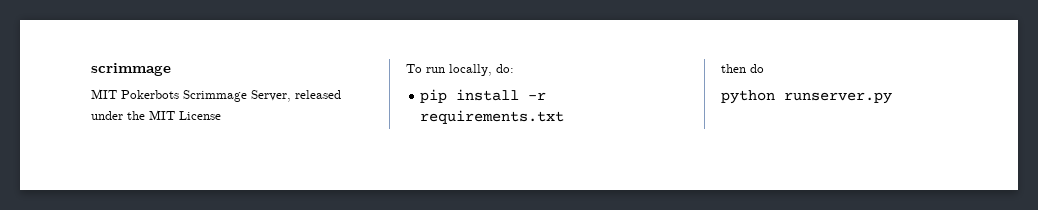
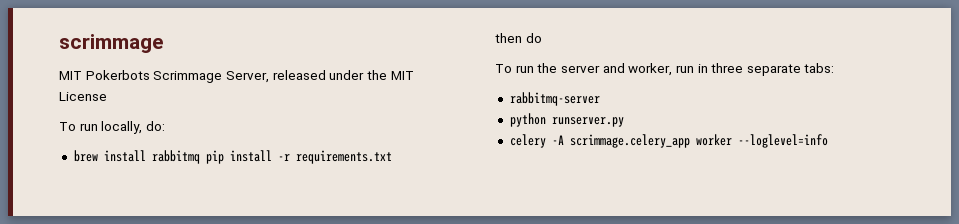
(514, 68) none -> [73,150,200,164] brew install rabbitmq
[721,90,892,104] python runserver.py -> [495,63,835,76] [509,92,600,106] [509,113,624,127] [509,134,828,148] To run the server and worker, run in three separate tabs: // rabbitmq-server // python runserver.py // celery -A scrimmage.celery_app worker --loglevel=info

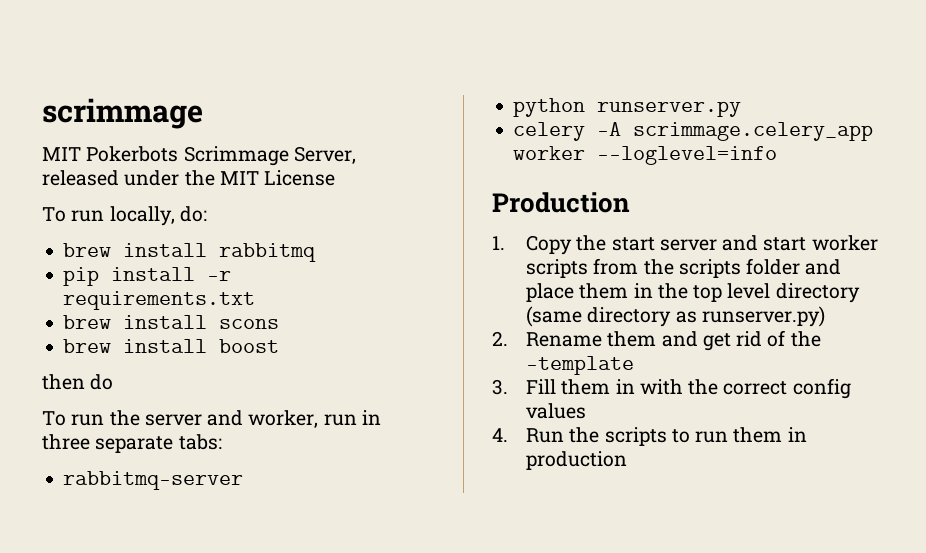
(200, 157) none -> (317, 252) //
(392, 157) none -> [63,315,280,329] [63,339,280,353] // brew install scons // brew install boost
(828, 141) none -> [492,192,630,213] [492,235,878,255] [526,258,842,278] [526,283,860,303] [526,306,825,327] [492,330,821,351] [526,356,635,375] [492,378,851,399] [526,403,587,419] [492,427,807,446] [526,451,628,470] // Production // 1. Copy the start server and start worker scripts from the scripts folder and place them in the top level directory (same directory as runserver.py) // 2. Rename them and get rid of the -template // 3. Fill them in with the correct config values // 4. Run the scripts to run them in production

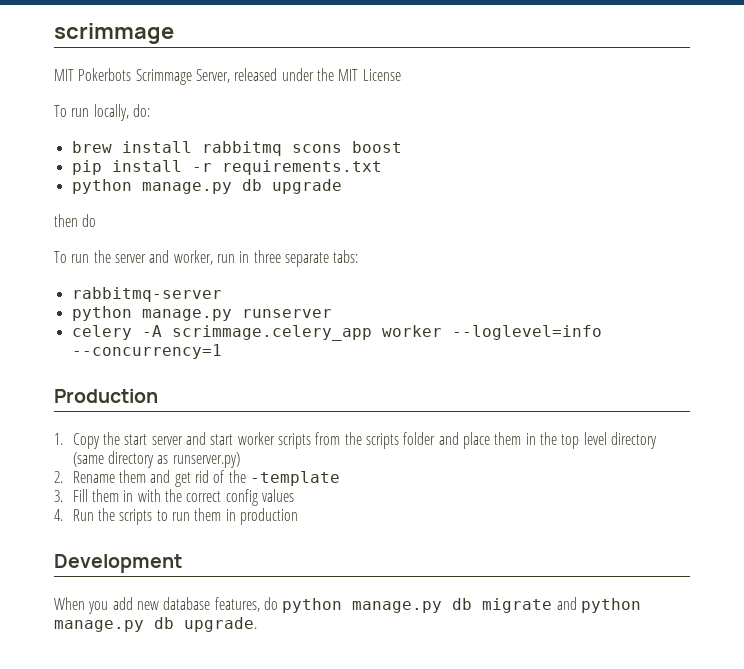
(317, 252) none -> [291,141,402,153] scons boost
[63,315,280,329] [63,339,280,353] brew install scons // brew install boost -> [71,179,342,194] python manage.py db upgrade
[597,101,742,117] runserver.py -> [141,309,332,321] manage.py runserver
(778, 155) none -> [71,344,222,359] --concurrency=1
(628, 460) none -> [54,554,182,573] [54,597,641,614] [54,617,257,632] // Development // When you add new database features, do python manage.py db migrate and python manage.py db upgrade.

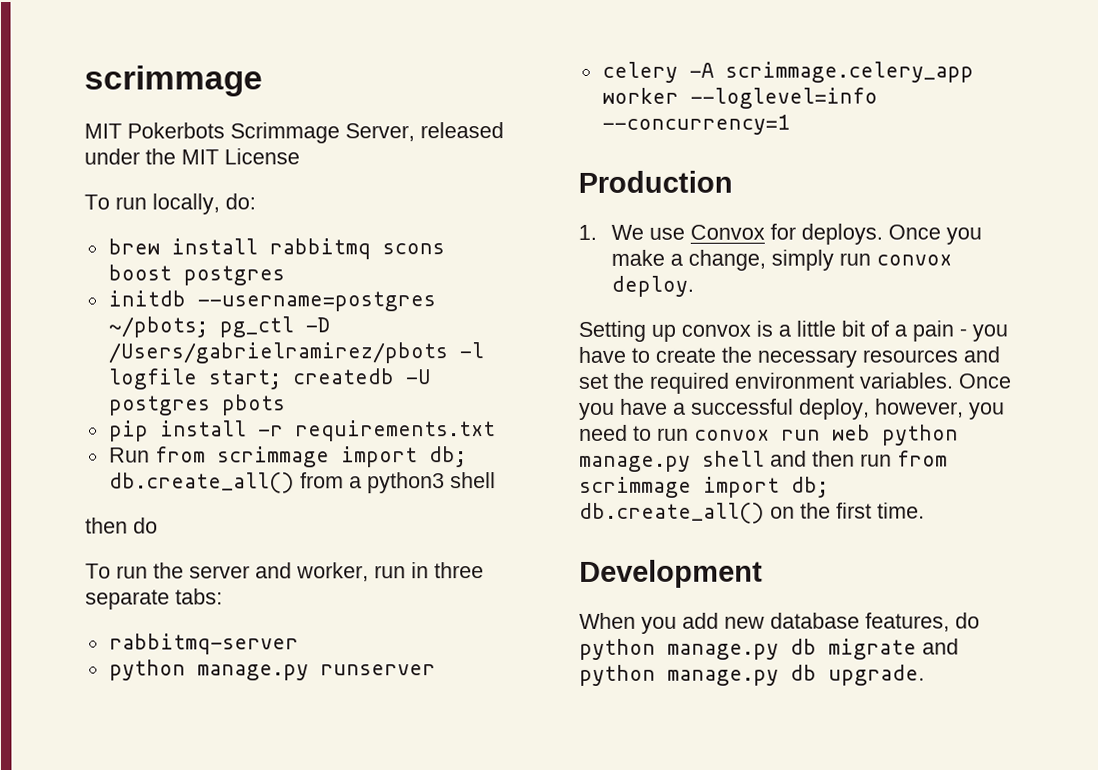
[71,160,382,175] [71,179,342,194] // pip install -r requirements.txt // python manage.py db upgrade -> [182,265,285,286] [107,290,436,312] [107,316,330,338] [107,342,484,364] [107,368,431,390] [108,394,286,416] [108,420,496,442] [108,446,467,468] [108,472,496,494] postgres // initdb --username=postgres ~/pbots; pg_ctl -D /Users/gabrielramirez/pbots -l logfile start; createdb -U postgres pbots // pip install -r requirements.txt // Run from scrimmage import db; db.create_all() from a python3 shell
[72,432,657,449] [72,451,240,468] [54,470,341,487] [54,489,295,506] [54,508,299,525] Copy the start server and start worker scripts from the scripts folder and place them in the top level directory (same directory as runserver.py) // 2. Rename them and get rid of the -template // 3. Fill them in with the correct config values // 4. Run the scripts to run them in production -> [610,223,982,245] [610,249,952,271] [610,275,694,297] [578,320,1008,342] [578,346,1000,368] [578,372,1012,394] [579,398,1005,420] [579,424,959,446] [579,450,948,472] [579,476,829,498] [579,502,925,524] We use Convox for deploys. Once you make a change, simply run convox deploy. // Setting up convox is a little bit of a pain - you have to create the necessary resources and set the required environment variables. Once you have a successful deploy, however, you need to run convox run web python manage.py shell and then run from scrimmage import db; db.create_all() on the first time.

